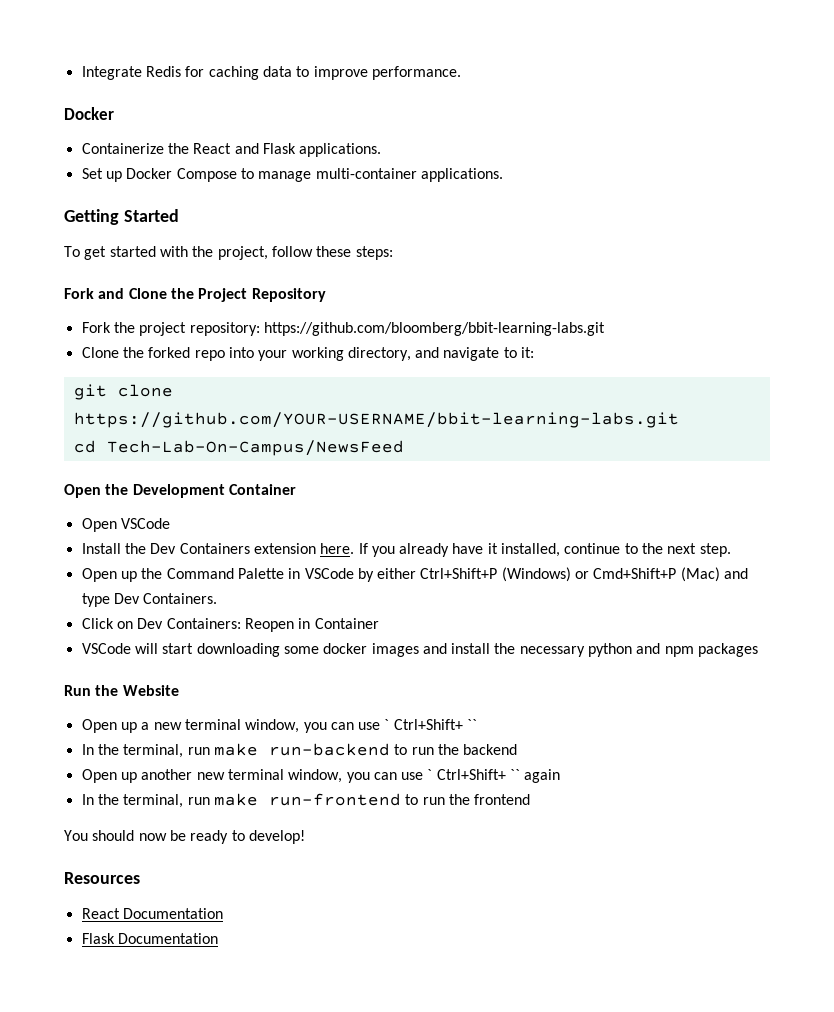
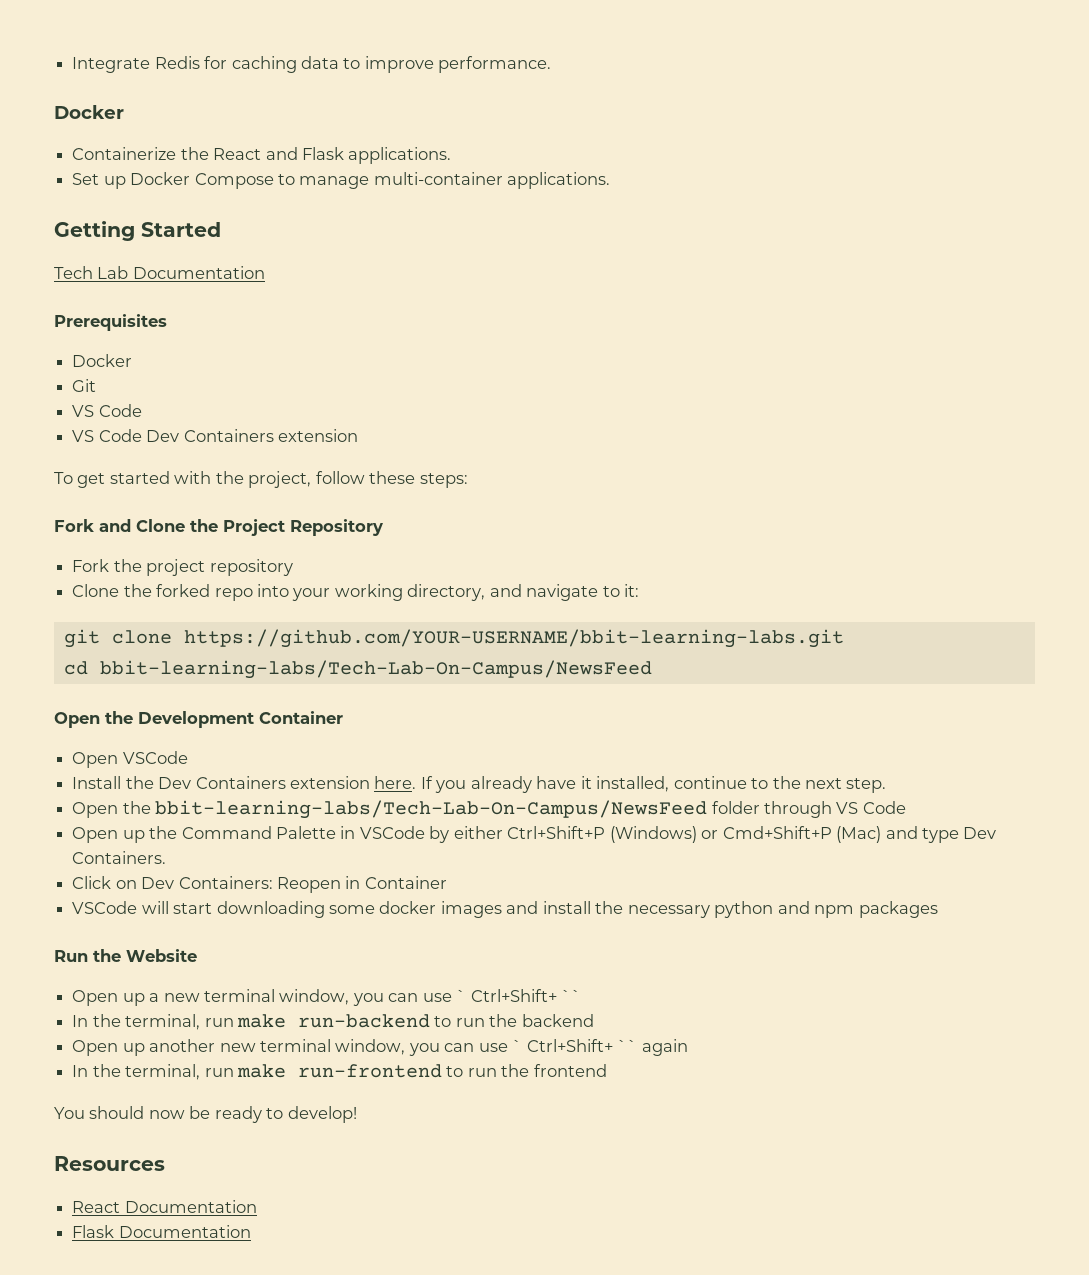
(179, 215) none -> [54,266,265,279] [54,314,167,331] [72,354,133,367] [72,379,97,392] [72,404,142,417] [72,429,358,442] // Tech Lab Documentation // Prerequisites // Docker // Git // VS Code // VS Code Dev Containers extension
[189,322,605,336] repository: https://github.com/bloomberg/bbit-learning-labs.git -> [209,559,293,576] repository
[106,440,404,456] Tech-Lab-On-Campus/NewsFeed -> [99,660,652,679] bbit-learning-labs/Tech-Lab-On-Campus/NewsFeed
(731, 550) none -> [72,800,906,819] // Open the bbit-learning-labs/Tech-Lab-On-Campus/NewsFeed folder through VS Code

